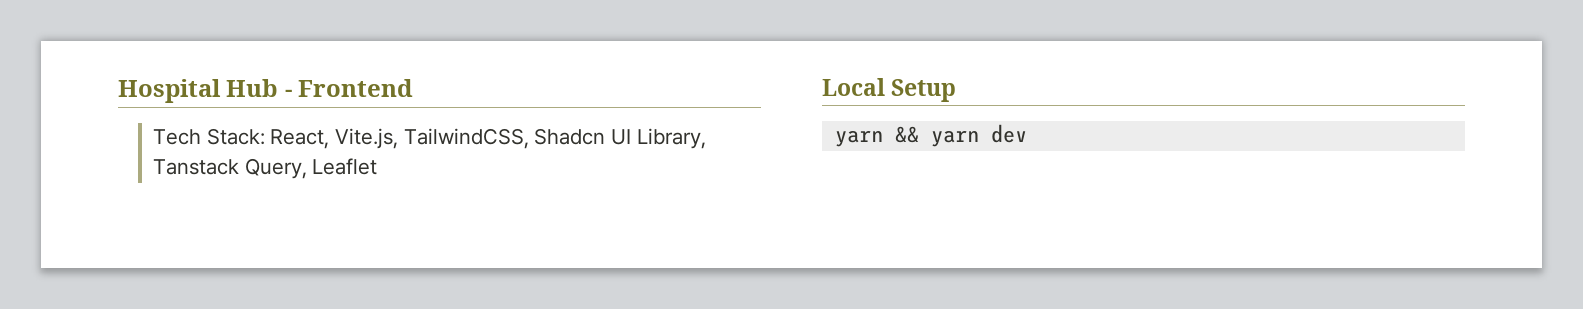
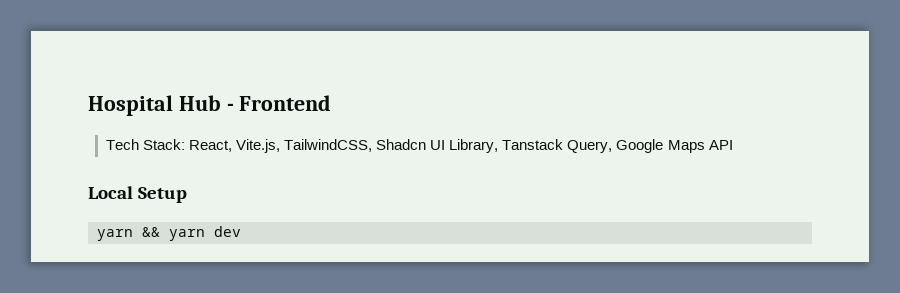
[312,158,378,175] Leaflet -> [616,139,733,153] Google Maps API

